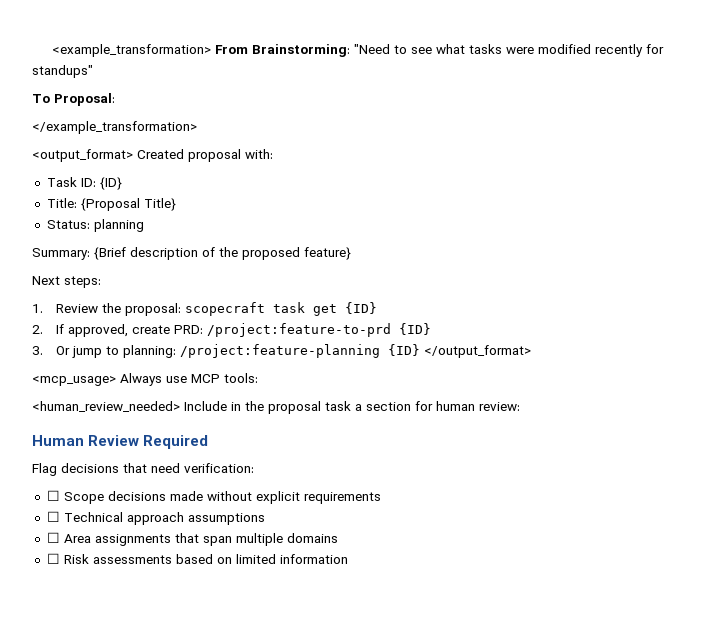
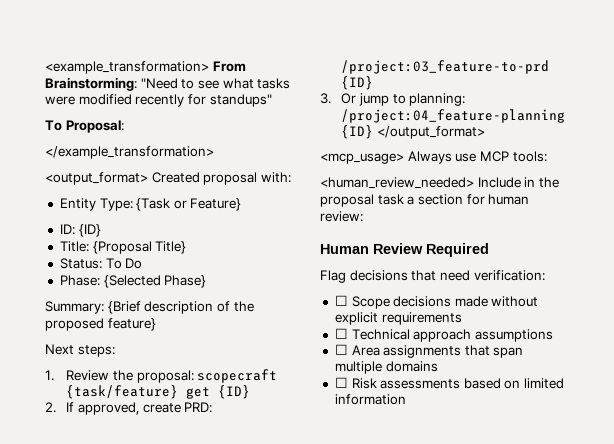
[46,177,77,187] Task -> [59,198,242,211] Entity Type: {Task or Feature} //
[93,219,144,232] planning -> [105,258,143,269] [59,275,207,288] To Do // Phase: {Selected Phase}
[273,302,306,313] task -> [66,385,179,399] {task/feature}
[207,323,392,337] /project:feature-to-prd -> [341,60,550,74] /project:03_feature-to-prd
[180,344,381,358] /project:feature-planning -> [341,109,566,123] /project:04_feature-planning

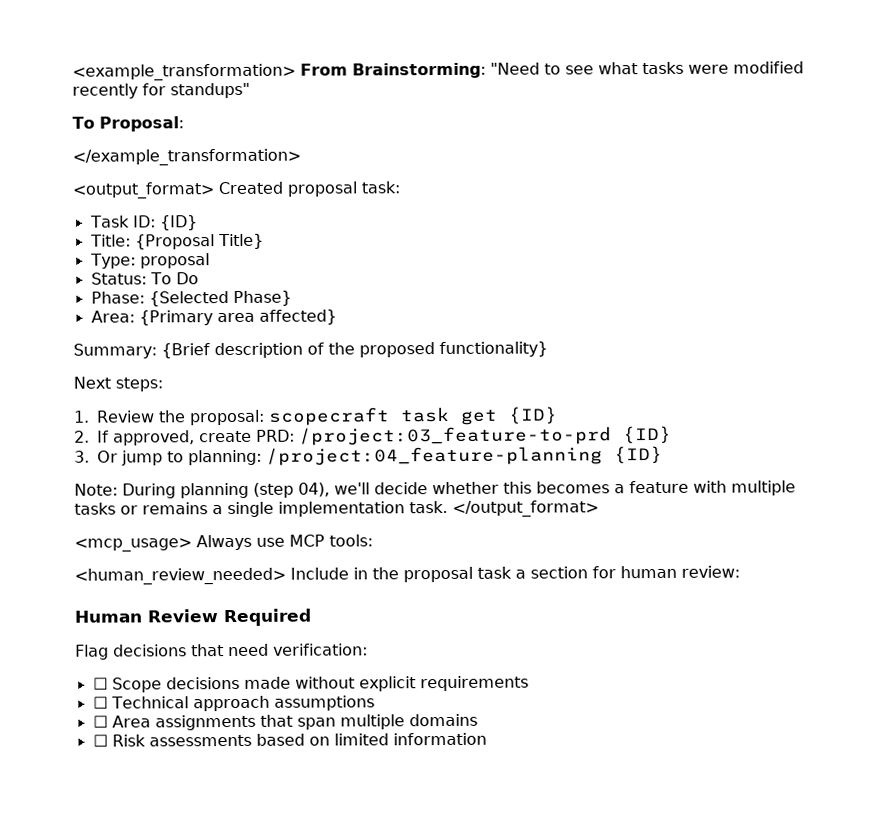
[260,172,291,183] [59,198,242,211] with: // Entity Type: {Task or Feature} // -> [361,181,400,194] [89,215,130,228] task: // Task
(187, 247) none -> [89,253,210,269] // Type: proposal
(207, 281) none -> [90,309,337,326] // Area: {Primary area affected}
[107,318,156,331] feature} -> [438,341,548,358] functionality}
[66,385,179,399] {task/feature} -> [400,406,450,423] task
(374, 132) none -> [74,480,796,499] [74,500,448,518] // Note: During planning (step 04), we'll decide whether this becomes a feature with multiple tasks or remains a single implementation task.

